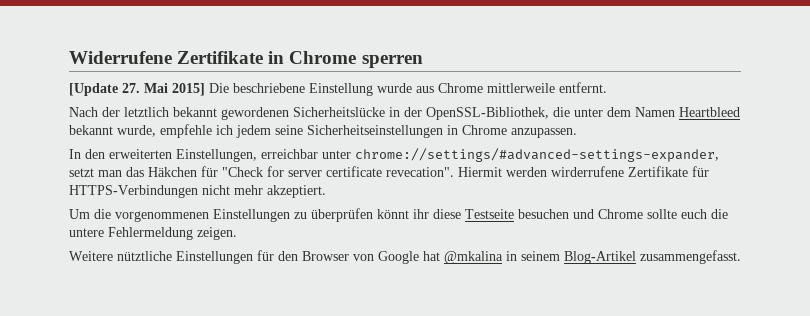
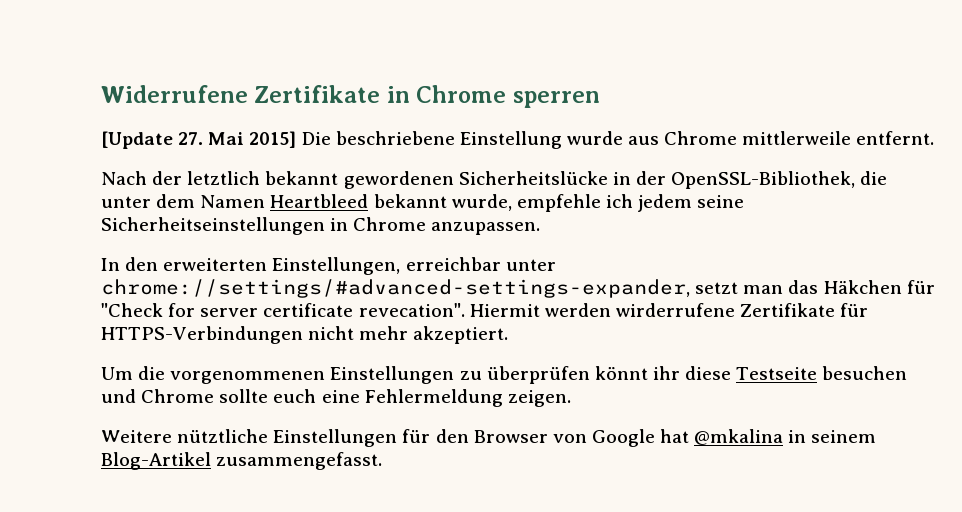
[711,209,728,219] [69,228,104,237] die untere -> [321,390,360,403] eine

